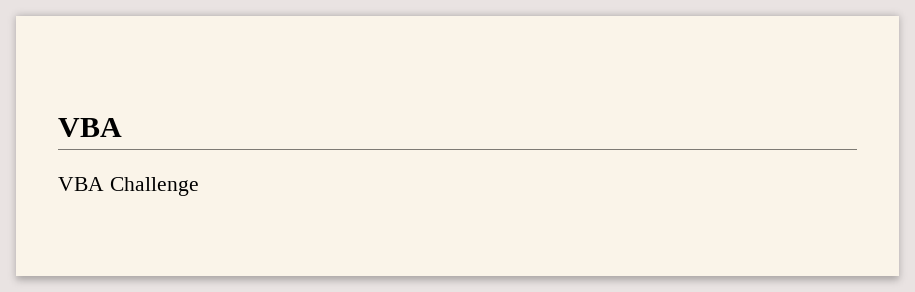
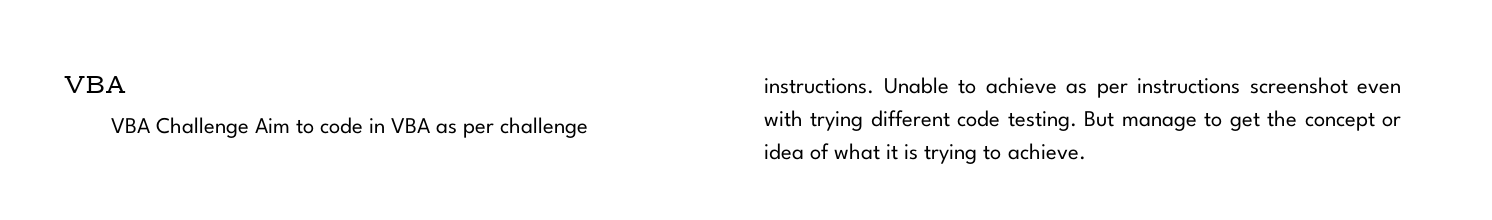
(199, 186) none -> [254,117,589,138] [764,77,1401,98] [764,110,1401,131] [764,143,1086,164] Aim to code in VBA as per challenge instructions. Unable to achieve as per instructions screenshot even with trying different code testing. But manage to get the concept or idea of what it is trying to achieve.

